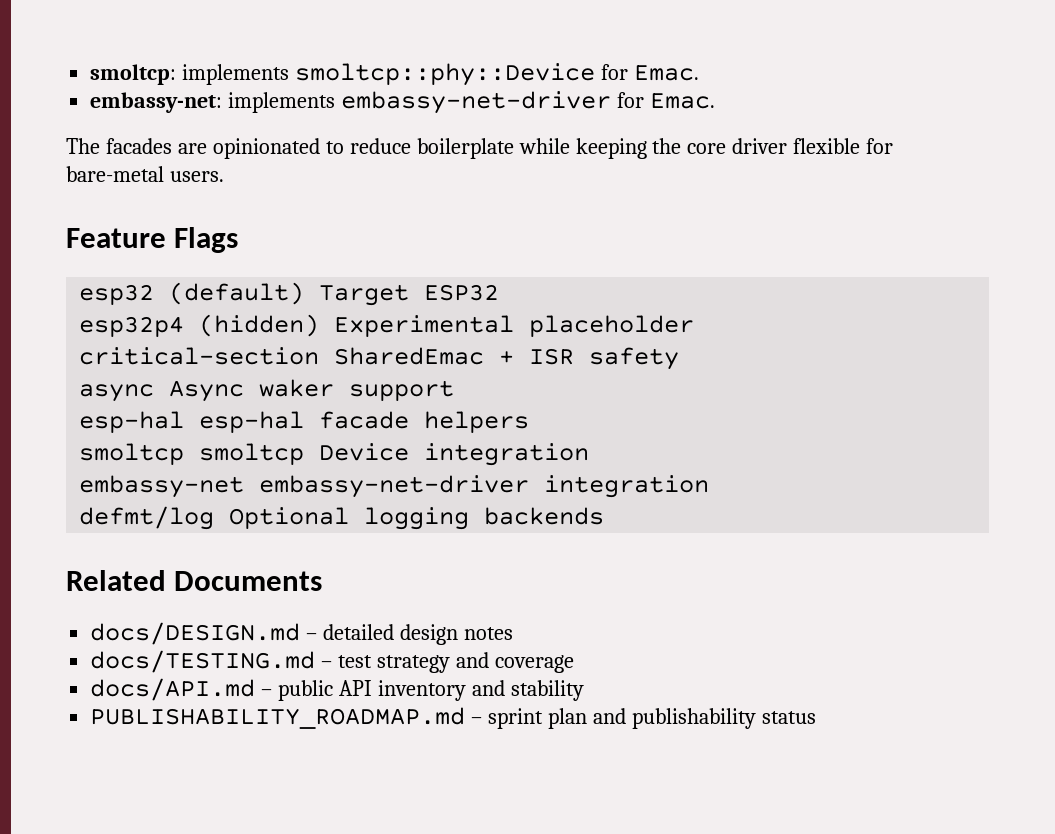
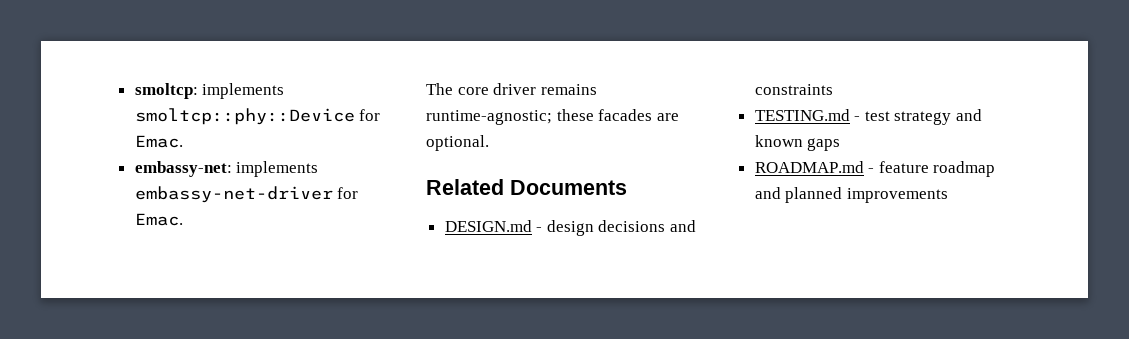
[105,138,894,159] [66,166,224,182] [66,227,239,253] [79,282,500,306] [79,314,695,337] [79,347,680,370] [79,379,455,402] [79,411,530,433] [79,443,590,466] [79,475,710,498] [79,506,605,530] [66,570,323,591] [90,622,513,645] [90,650,574,673] [90,678,584,701] [90,707,816,729] facades are opinionated to reduce boilerplate while keeping the core driver flexible for bare-metal users. // Feature Flags // esp32 (default) Target ESP32 // esp32p4 (hidden) Experimental placeholder // critical-section SharedEmac + ISR safety // async Async waker support // esp-hal esp-hal facade helpers // smoltcp smoltcp Device integration // embassy-net embassy-net-driver integration // defmt/log Optional logging backends // Related Documents // docs/DESIGN.md – detailed design notes // docs/TESTING.md – test strategy and coverage // docs/API.md – public API inventory and stability // PUBLISHABILITY_ROADMAP.md – sprint plan and publishability status -> [457,83,597,95] [426,109,679,125] [426,135,489,151] [426,179,627,195] [444,220,697,236] [754,84,833,95] [754,109,983,125] [754,135,841,151] [754,161,996,177] [754,187,948,203] core driver remains runtime-agnostic; these facades are optional. // Related Documents // DESIGN.md - design decisions and constraints // TESTING.md - test strategy and known gaps // ROADMAP.md - feature roadmap and planned improvements

